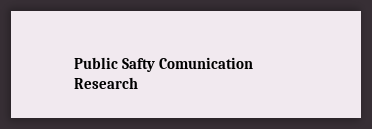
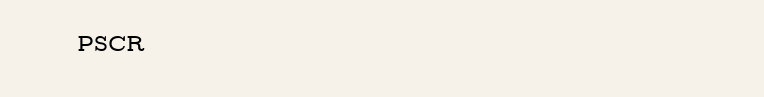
[74,57,253,72] [74,77,138,89] Public Safty Comunication Research -> [77,36,145,51] PSCR

